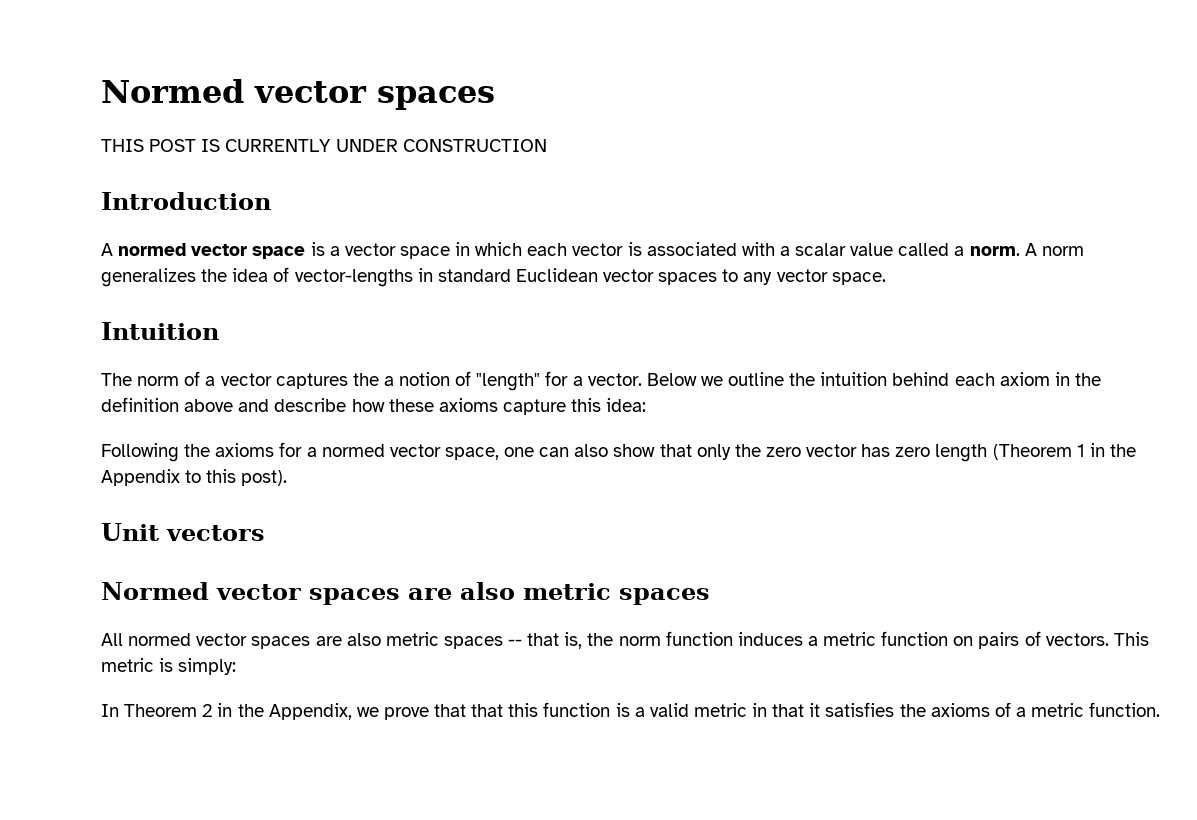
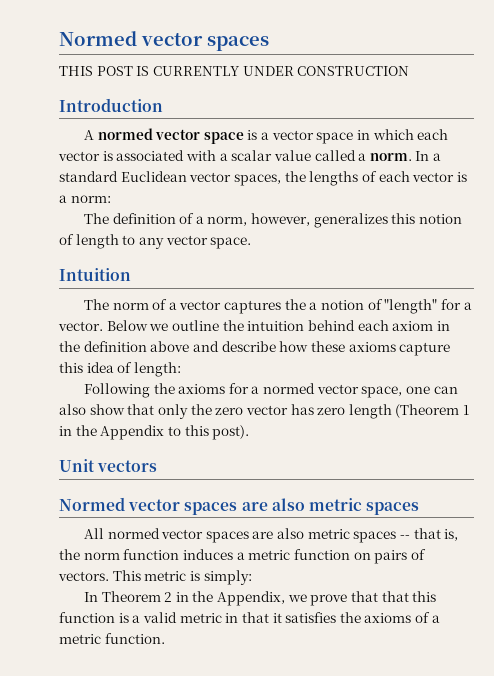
[1024,243,1084,256] [101,267,718,287] A norm generalizes the idea of vector-lengths in standard Euclidean vector spaces -> [415,151,442,161] [59,171,467,186] [59,195,111,203] [83,213,463,228] [59,234,119,249] In a standard Euclidean vector spaces, the lengths of each vector is a norm: // The definition of a norm, however, generalizes this notion of length
[606,398,647,412] idea: -> [86,362,181,377] idea of length:

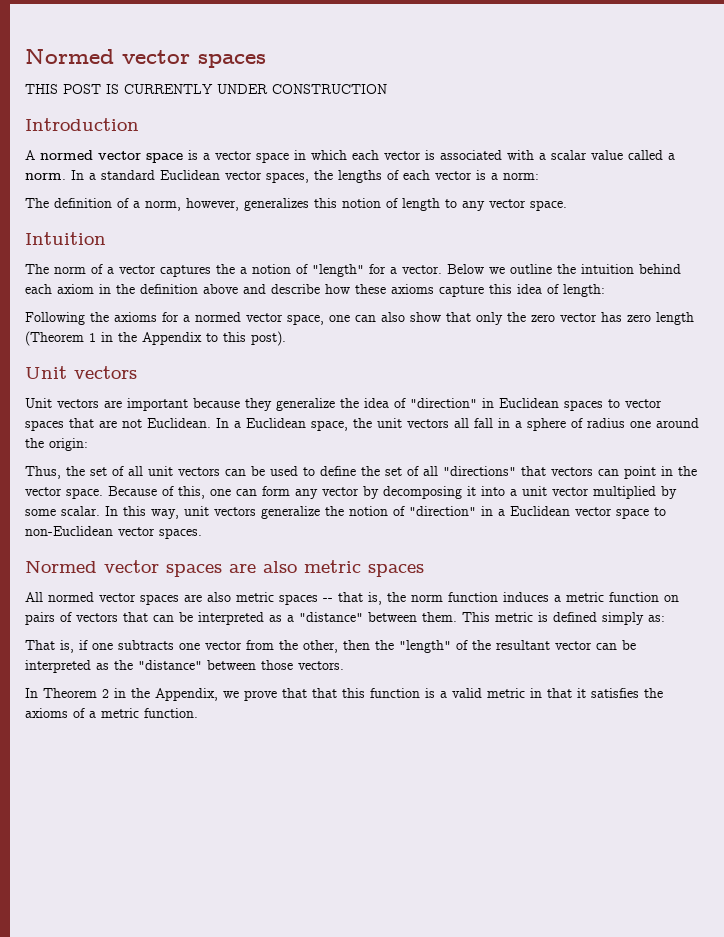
(158, 466) none -> [25,398,662,411] [25,418,699,431] [25,438,88,451] [25,466,697,479] [25,486,677,499] [25,506,666,519] [25,526,202,539] // Unit vectors are important because they generalize the idea of "direction" in Euclidean spaces to vector spaces that are not Euclidean. In a Euclidean space, the unit vectors all fall in a sphere of radius one around the origin: // Thus, the set of all unit vectors can be used to define the set of all "directions" that vectors can point in the vector space. Because of this, one can form any vector by decomposing it into a unit vector multiplied by some scalar. In this way, unit vectors generalize the notion of "direction" in a Euclidean vector space to non-Euclidean vector spaces.
[58,570,252,585] vectors. This metric is simply: -> [76,612,665,625] [25,640,636,653] [25,660,344,673] vectors that can be interpreted as a "distance" between them. This metric is defined simply as: // That is, if one subtracts one vector from the other, then the "length" of the resultant vector can be interpreted as the "distance" between those vectors.

